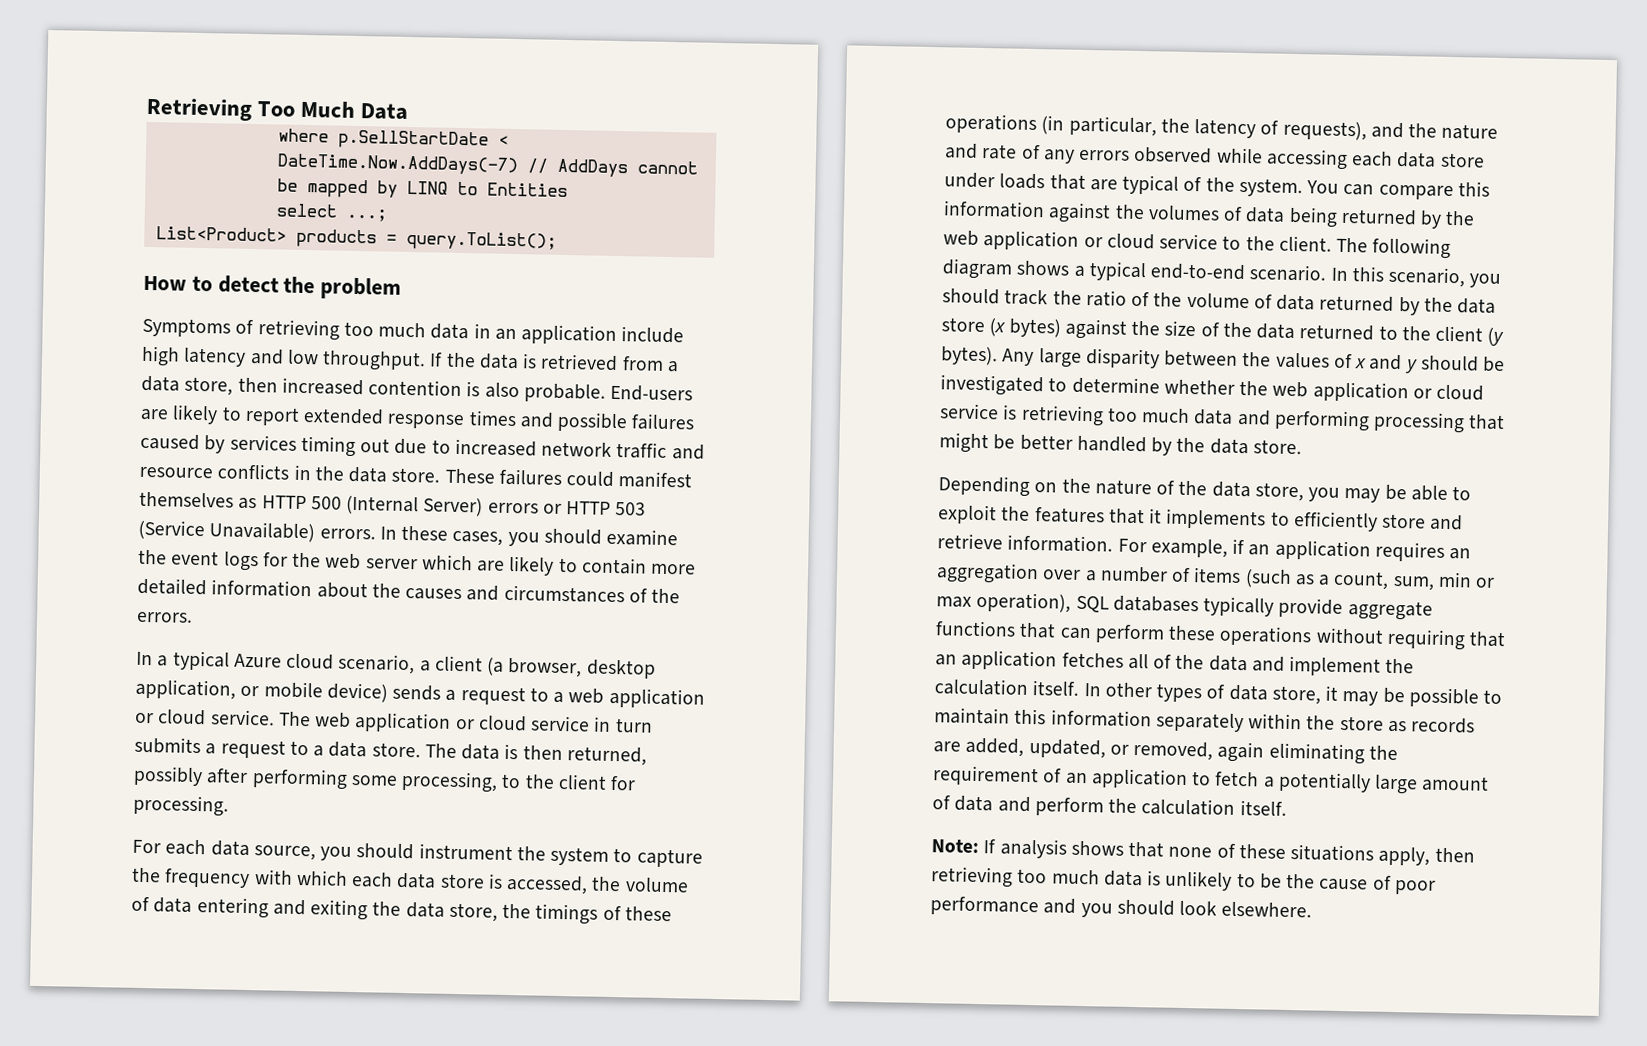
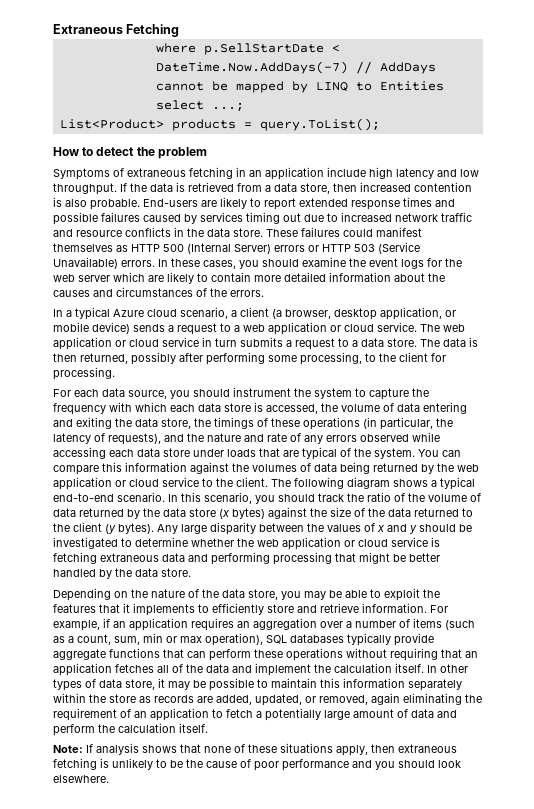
[146,97,409,121] Retrieving Too Much Data -> [53,24,180,37] Extraneous Fetching
[257,319,470,341] retrieving too much data -> [127,167,233,179] extraneous fetching
[1020,404,1191,427] retrieving too much -> [53,552,159,564] fetching extraneous
[931,866,1143,888] retrieving too much data -> [398,744,457,753] [53,758,97,770] extraneous fetching

